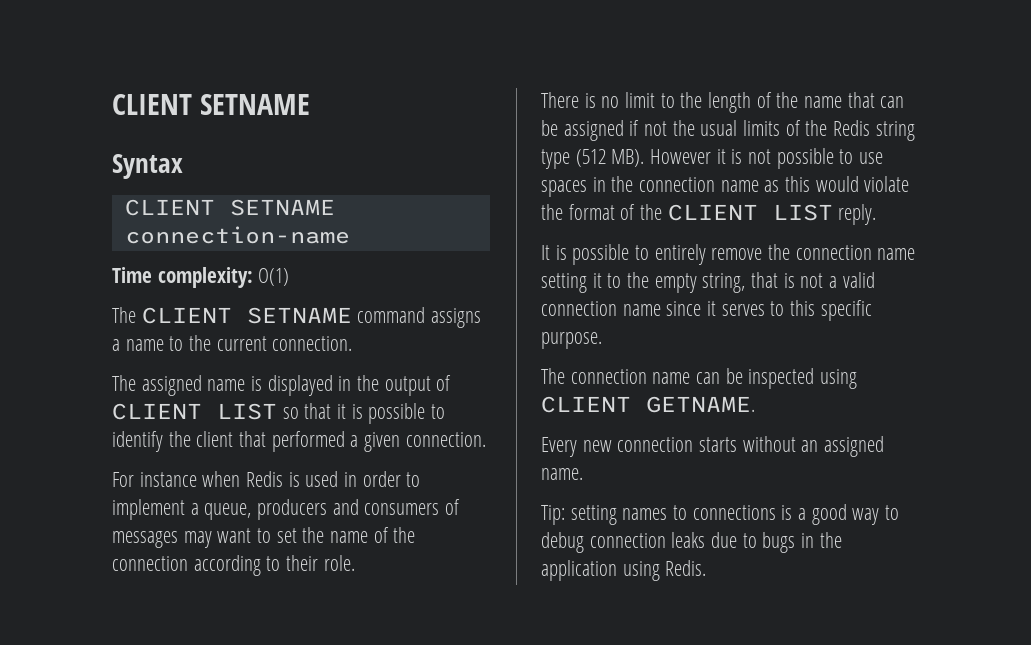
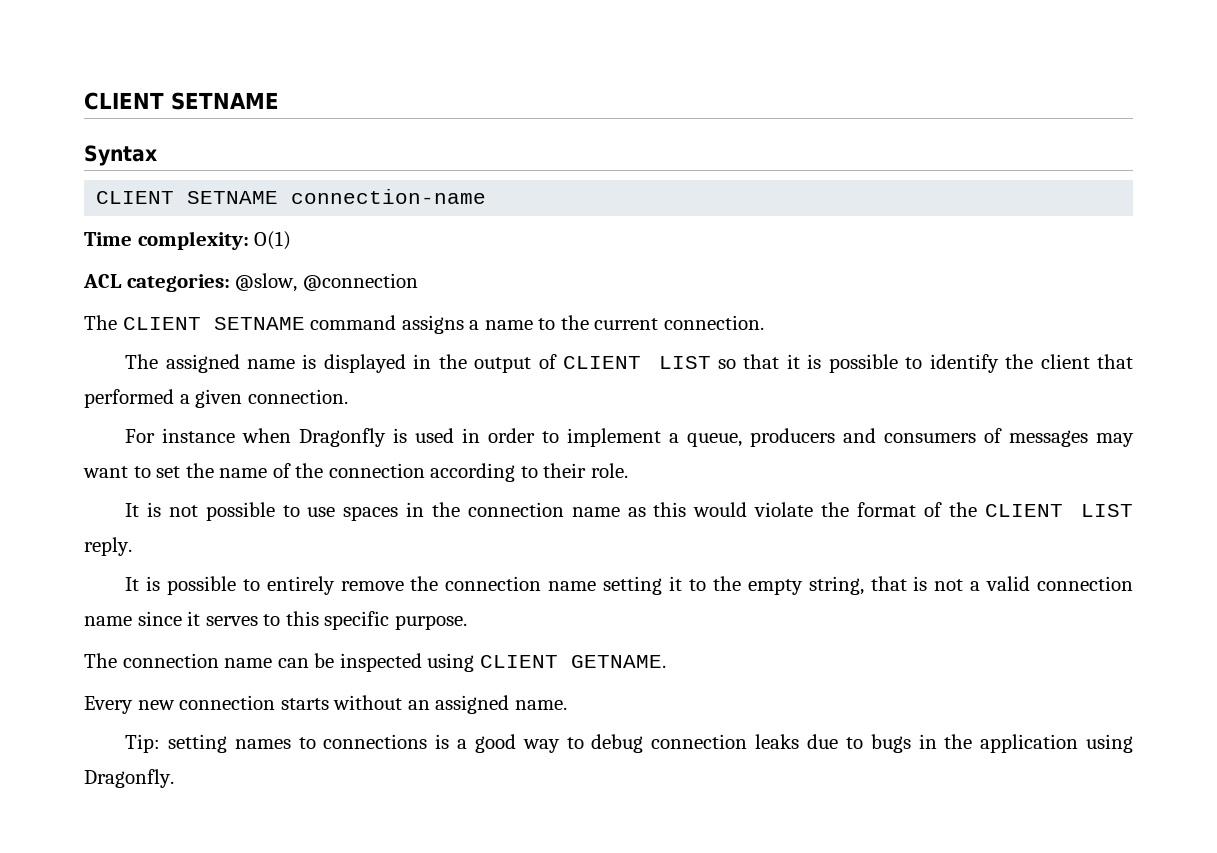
(290, 277) none -> [83,273,418,292] // ACL categories: @slow, @connection
[246,471,284,487] Redis -> [299,428,387,447] Dragonfly
[541,92,905,113] [541,120,915,141] [541,149,726,169] There is no limit to the length of the name that can be assigned if not the usual limits of the Redis string type (512 MB). However it -> [125,503,140,517] It
[665,560,707,576] Redis. -> [84,769,174,788] Dragonfly.

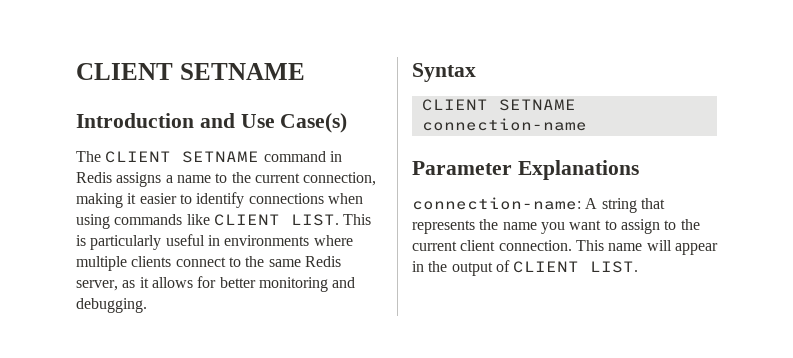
[84,145,157,166] [96,189,487,204] [84,231,292,250] [83,273,418,292] [84,315,764,334] [125,354,406,373] Syntax // CLIENT SETNAME connection-name // Time complexity: O(1) // ACL categories: @slow, @connection // The CLIENT SETNAME command assigns a name to the current connection. // The assigned name is displayed -> [76,113,348,133] [76,151,342,163] [76,172,377,187] [76,192,363,208] [76,214,372,229] [76,234,353,250] [76,256,341,271] [76,276,356,292] [76,298,147,313] [412,63,476,82] [421,99,576,111] [421,118,587,131] [412,160,639,180] [412,197,665,213] [412,219,700,234] [412,240,718,255] Introduction and Use Case(s) // The CLIENT SETNAME command in Redis assigns a name to the current connection, making it easier to identify connections when using commands like CLIENT LIST. This is particularly useful in environments where multiple clients connect to the same Redis server, as it allows for better monitoring and debugging. // Syntax // CLIENT SETNAME connection-name // Parameter Explanations // connection-name: A string that represents the name you want to assign to the current client connection. This name will appear
[658,354,1133,373] [84,389,348,408] [125,428,1135,447] [83,463,628,482] [125,502,1134,521] [84,537,132,556] [125,576,1134,595] [84,611,467,630] [84,653,666,672] [84,695,567,714] [125,734,1133,753] [84,769,174,788] LIST so that it is possible to identify the client that performed a given connection. // For instance when Dragonfly is used in order to implement a queue, producers and consumers of messages may want to set the name of the connection according to their role. // It is not possible to use spaces in the connection name as this would violate the format of the CLIENT LIST reply. // It is possible to entirely remove the connection name setting it to the empty string, that is not a valid connection name since it serves to this specific purpose. // The connection name can be inspected using CLIENT GETNAME. // Every new connection starts without an assigned name. // Tip: setting names to connections is a good way to debug connection leaks due to bugs in the application using Dragonfly. -> [590,261,639,273] LIST.

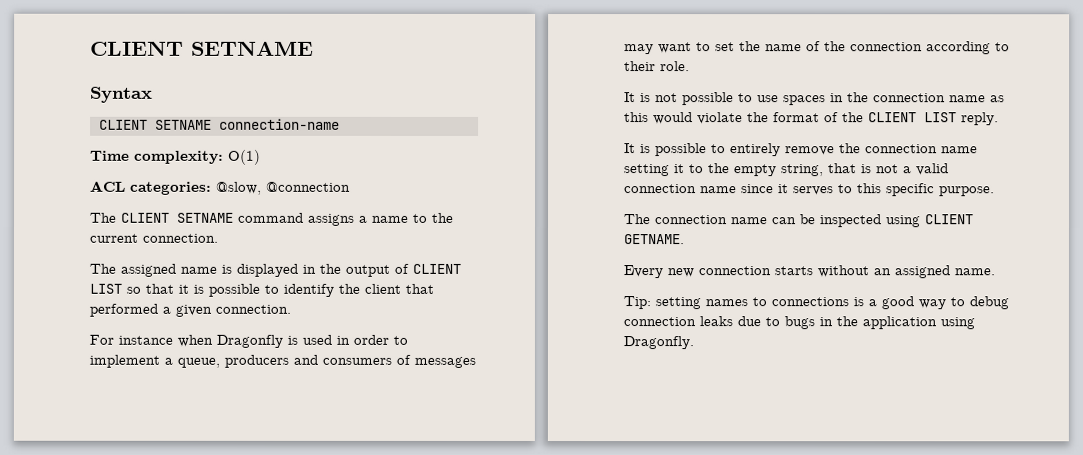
[76,113,348,133] [76,151,342,163] [76,172,377,187] [76,192,363,208] [76,214,372,229] [76,234,353,250] [76,256,341,271] [76,276,356,292] [76,298,147,313] [412,63,476,82] [421,99,576,111] [421,118,587,131] [412,160,639,180] [412,197,665,213] [412,219,700,234] [412,240,718,255] Introduction and Use Case(s) // The CLIENT SETNAME command in Redis assigns a name to the current connection, making it easier to identify connections when using commands like CLIENT LIST. This is particularly useful in environments where multiple clients connect to the same Redis server, as it allows for better monitoring and debugging. // Syntax // CLIENT SETNAME connection-name // Parameter Explanations // connection-name: A string that represents the name you want to assign to the current client connection. This name will appear -> [90,86,153,103] [98,118,340,130] [90,149,261,165] [90,180,351,195] [90,212,454,226] [89,233,218,243] [89,263,298,277] Syntax // CLIENT SETNAME connection-name // Time complexity: O(1) // ACL categories: @slow, @connection // The CLIENT SETNAME command assigns a name to the current connection. // The assigned name is displayed
[590,261,639,273] LIST. -> [89,283,434,297] [89,303,291,317] [89,334,408,348] [89,354,476,368] [624,41,1010,55] [624,61,690,72] [624,92,1005,106] [624,112,999,126] [624,143,978,157] [624,163,949,177] [624,183,995,197] [624,214,974,228] [623,234,684,245] [623,265,995,279] [623,296,1009,310] [623,316,975,330] [623,336,694,350] LIST so that it is possible to identify the client that performed a given connection. // For instance when Dragonfly is used in order to implement a queue, producers and consumers of messages may want to set the name of the connection according to their role. // It is not possible to use spaces in the connection name as this would violate the format of the CLIENT LIST reply. // It is possible to entirely remove the connection name setting it to the empty string, that is not a valid connection name since it serves to this specific purpose. // The connection name can be inspected using CLIENT GETNAME. // Every new connection starts without an assigned name. // Tip: setting names to connections is a good way to debug connection leaks due to bugs in the application using Dragonfly.

